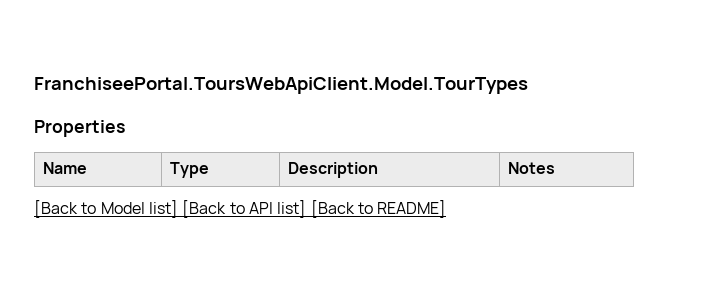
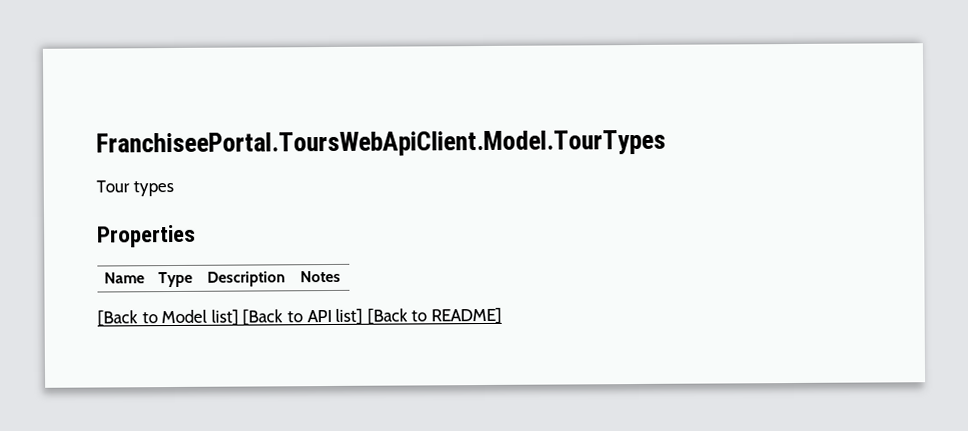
(528, 85) none -> [96,180,174,197] // Tour types

